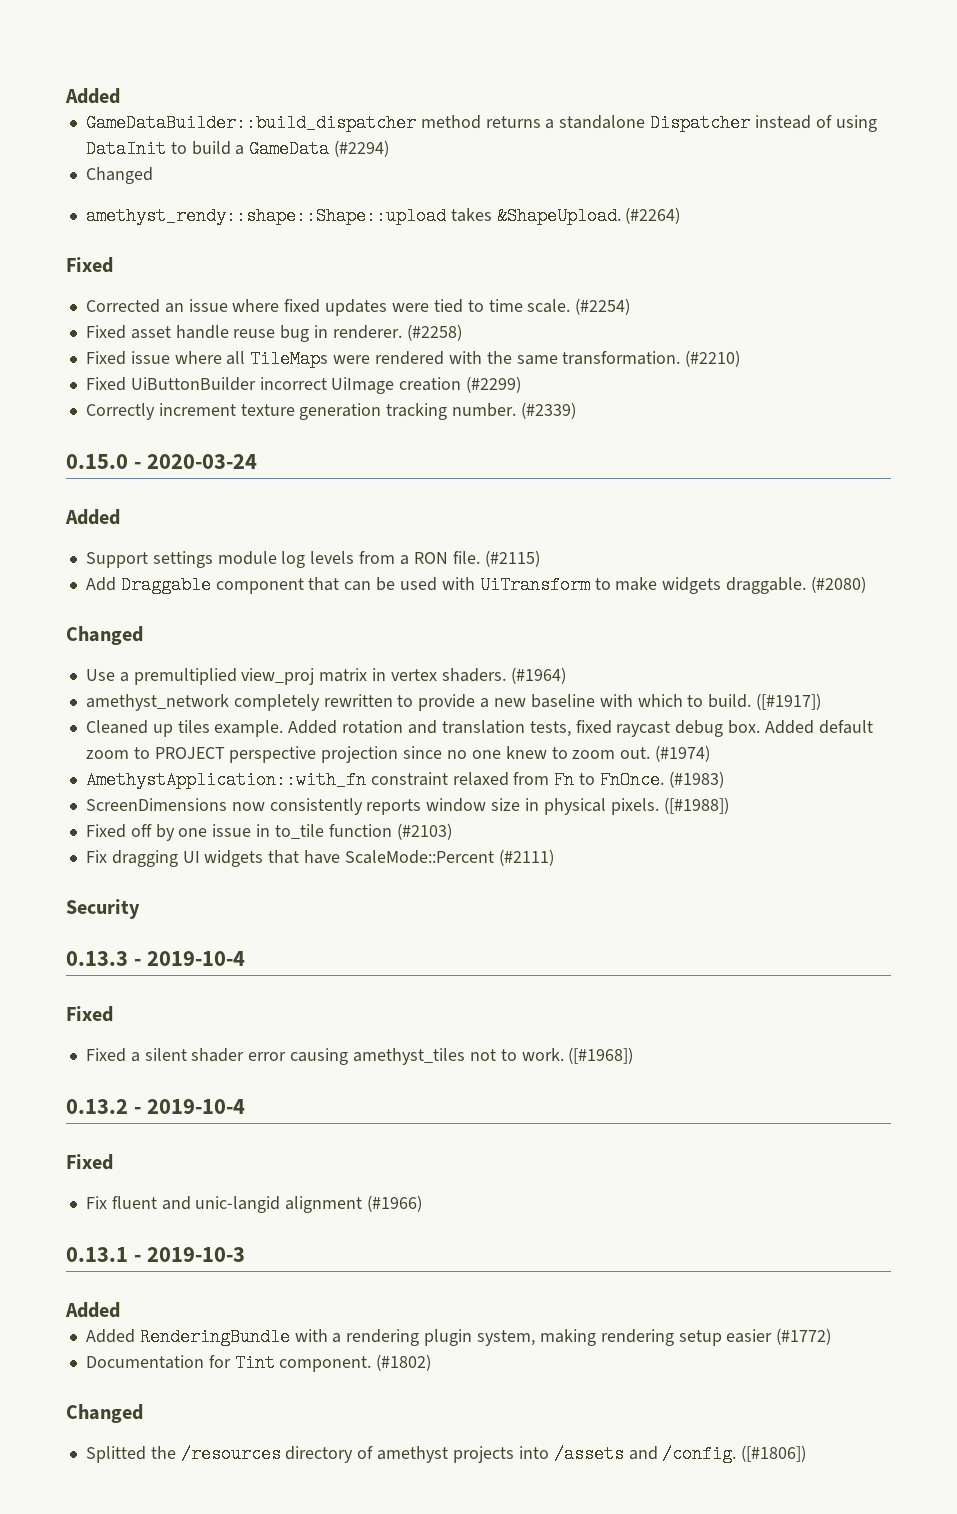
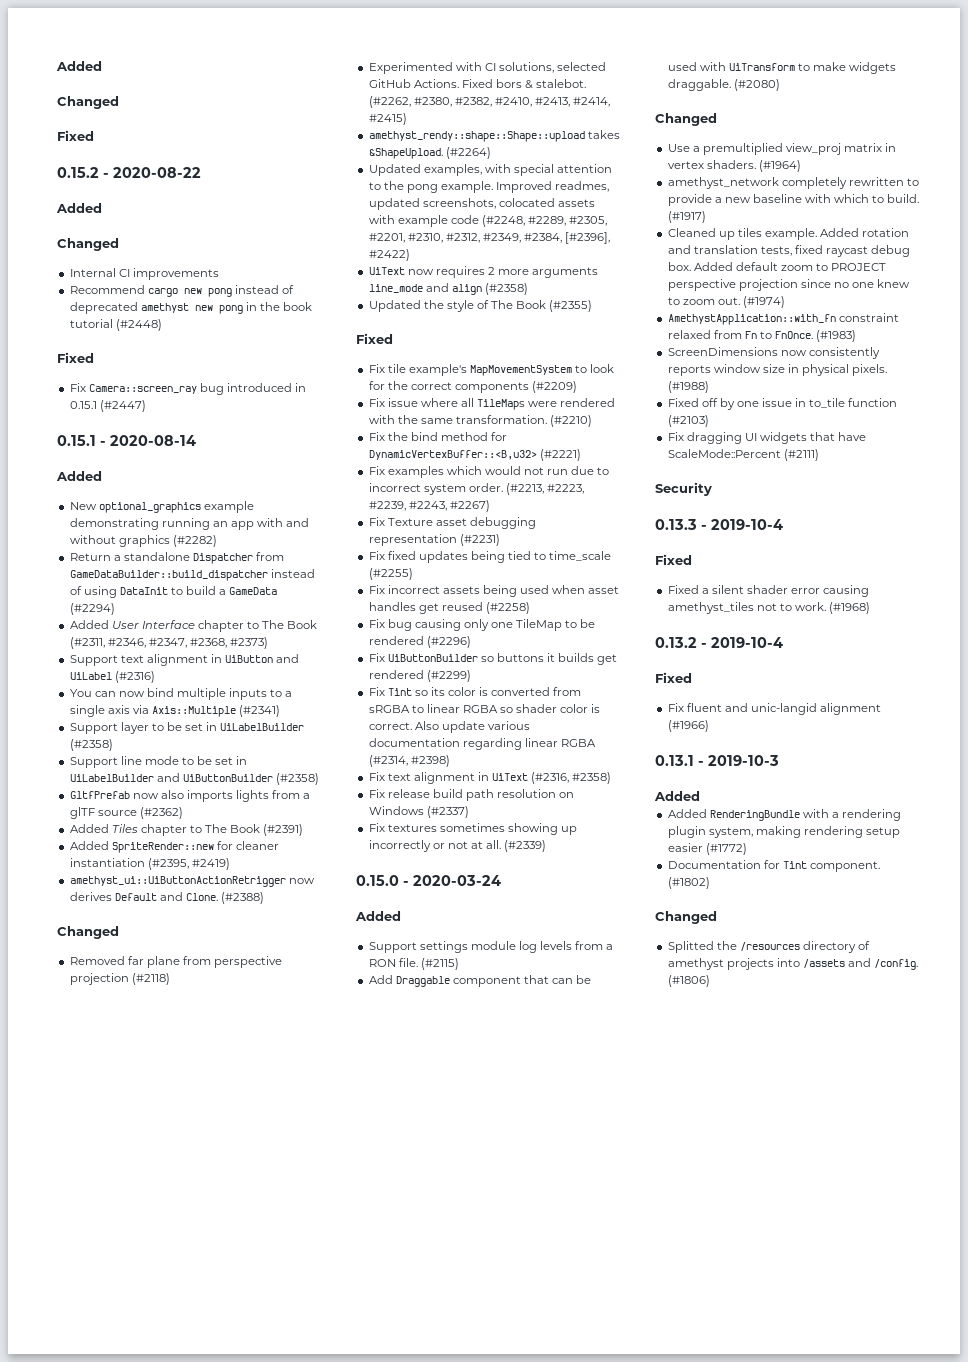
[65,88,120,104] [85,114,541,132] Added // GameDataBuilder::build_dispatcher method returns -> [56,61,102,71] [57,96,119,109] [57,130,94,141] [57,167,201,178] [56,203,102,213] [57,238,119,251] [69,268,219,280] [69,285,294,297] [69,302,313,314] [69,319,162,331] [57,352,94,363] [69,383,307,395] [69,400,146,412] [57,435,196,446] [56,471,102,481] [69,501,254,513] [69,518,310,530] [69,535,217,547] [69,553,111,561] Added // Changed // Fixed // 0.15.2 - 2020-08-22 // Added // Changed // Internal CI improvements // Recommend cargo new pong instead of deprecated amethyst new pong in the book tutorial (#2448) // Fixed // Fix Camera::screen_ray bug introduced in 0.15.1 (#2447) // 0.15.1 - 2020-08-14 // Added // New optional_graphics example demonstrating running an app with and without graphics (#2282) // Return
(751, 123) none -> [256,552,285,561] [69,570,268,581] from GameDataBuilder::build_dispatcher
[85,167,153,184] [85,207,681,225] [66,257,113,273] [85,298,631,316] [85,324,462,342] [85,351,126,365] Changed // amethyst_rendy::shape::Shape::upload takes &ShapeUpload. (#2264) // Fixed // Corrected an issue where fixed updates were tied to time scale. (#2254) // Fixed asset handle reuse bug in renderer. (#2258) // Fixed -> [69,620,318,632] [69,637,269,649] [69,654,300,666] [69,671,155,683] [69,688,293,700] [69,705,281,717] [69,722,305,734] [69,739,113,751] [69,756,248,768] [69,773,319,785] [69,790,311,802] [69,807,183,819] [69,824,304,836] [69,841,279,853] [69,858,230,870] [69,876,315,887] [69,892,265,904] [57,926,119,939] [69,956,283,968] [69,973,170,985] [368,62,607,74] [368,79,587,89] [368,96,611,108] [368,113,407,125] [368,130,620,142] [368,147,491,159] [368,164,613,176] [368,181,610,193] [368,198,595,210] [368,215,608,227] [368,232,611,244] [368,249,410,261] [368,266,599,278] [368,283,528,295] [368,300,593,312] [356,333,393,344] [368,364,615,376] [368,381,578,393] [368,398,385,407] Added User Interface chapter to The Book (#2311, #2346, #2347, #2368, #2373) // Support text alignment in UiButton and UiLabel (#2316) // You can now bind multiple inputs to a single axis via Axis::Multiple (#2341) // Support layer to be set in UiLabelBuilder (#2358) // Support line mode to be set in UiLabelBuilder and UiButtonBuilder (#2358) // GltfPrefab now also imports lights from a glTF source (#2362) // Added Tiles chapter to The Book (#2391) // Added SpriteRender::new for cleaner instantiation (#2395, #2419) // amethyst_ui::UiButtonActionRetrigger now derives Default and Clone. (#2388) // Changed // Removed far plane from perspective projection (#2118) // Experimented with CI solutions, selected GitHub Actions. Fixed bors & stalebot. (#2262, #2380, #2382, #2410, #2413, #2414, #2415) // amethyst_rendy::shape::Shape::upload takes &ShapeUpload. (#2264) // Updated examples, with special attention to the pong example. Improved readmes, updated screenshots, colocated assets with example code (#2248, #2289, #2305, #2201, #2310, #2312, #2349, #2384, [#2396], #2422) // UiText now requires 2 more arguments line_mode and align (#2358) // Updated the style of The Book (#2355) // Fixed // Fix tile example's MapMovementSystem to look for the correct components (#2209) // Fix
[85,376,522,394] [85,403,517,420] Fixed UiButtonBuilder incorrect UiImage creation (#2299) // Correctly increment texture generation tracking number. -> [368,432,508,441] [368,449,581,461] [368,466,610,478] [368,483,585,495] [368,500,490,512] [368,517,536,529] [368,534,500,546] [368,551,612,563] [368,568,413,580] [368,585,620,597] [368,602,530,614] [368,619,596,631] [368,636,471,648] [368,653,618,665] [368,670,471,682] [368,687,582,696] [368,704,601,713] [368,721,530,733] [368,738,596,750] [368,755,450,767] [368,772,612,784] [368,789,575,801] [368,806,469,818] [368,823,578,835] [368,840,502,852] Fix the bind method for DynamicVertexBuffer::<B,u32> (#2221) // Fix examples which would not run due to incorrect system order. (#2213, #2223, #2239, #2243, #2267) // Fix Texture asset debugging representation (#2231) // Fix fixed updates being tied to time_scale (#2255) // Fix incorrect assets being used when asset handles get reused (#2258) // Fix bug causing only one TileMap to be rendered (#2296) // Fix UiButtonBuilder so buttons it builds get rendered (#2299) // Fix Tint so its color is converted from sRGBA to linear RGBA so shader color is correct. Also update various documentation regarding linear RGBA (#2314, #2398) // Fix text alignment in UiText (#2316, #2358) // Fix release build path resolution on Windows (#2337) // Fix textures sometimes showing up incorrectly or not at all.
[756,693,822,710] ([#1917]) -> [667,211,706,223] (#1917)
[663,797,729,814] ([#1988]) -> [667,381,709,393] (#1988)
[568,1047,634,1064] ([#1968]) -> [829,602,871,614] (#1968)
[741,1445,807,1462] ([#1806]) -> [667,975,710,987] (#1806)

